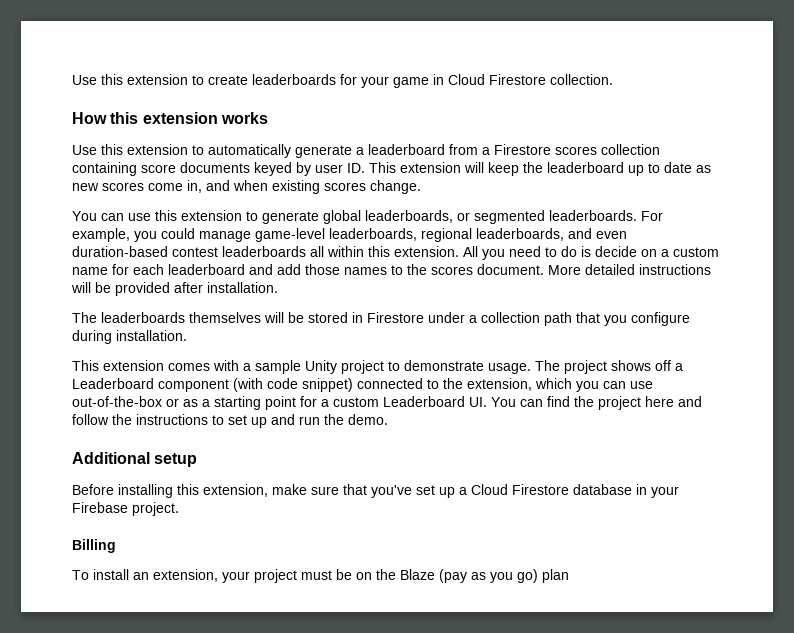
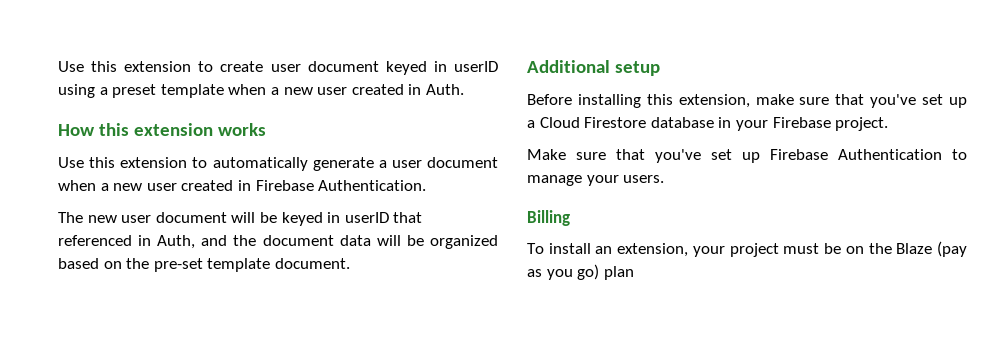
[252,74,613,88] leaderboards for your game in Cloud Firestore collection. -> [270,61,498,75] [58,84,464,98] user document keyed in userID using a preset template when a new user created in Auth.
[368,144,660,155] [72,162,711,176] [72,180,421,194] [72,210,663,224] [72,228,627,242] [72,246,719,260] [72,264,711,275] [71,282,278,296] [72,312,690,326] [72,330,187,344] [72,360,683,374] [72,378,653,392] [72,396,702,410] [72,414,388,428] leaderboard from a Firestore scores collection containing score documents keyed by user ID. This extension will keep the leaderboard up to date as new scores come in, and when existing scores change. // You can use this extension to generate global leaderboards, or segmented leaderboards. For example, you could manage game-level leaderboards, regional leaderboards, and even duration-based contest leaderboards all within this extension. All you need to do is decide on a custom name for each leaderboard and add those names to the scores document. More detailed instructions will be provided after installation. // The leaderboards themselves will be stored in Firestore under a collection path that you configure during installation. // This extension comes with a sample Unity project to demonstrate usage. The project shows off a Leaderboard component (with code snippet) connected to the extension, which you can use out-of-the-box or as a starting point for a custom Leaderboard UI. You can find the project here and follow the instructions to set up and run the demo. -> [391,157,498,168] [58,180,427,191] [58,212,423,226] [58,235,498,249] [58,258,350,272] user document when a new user created in Firebase Authentication. // The new user document will be keyed in userID that referenced in Auth, and the document data will be organized based on the pre-set template document.
(179, 509) none -> [527,149,967,163] [527,175,665,186] // Make sure that you've set up Firebase Authentication to manage your users.

